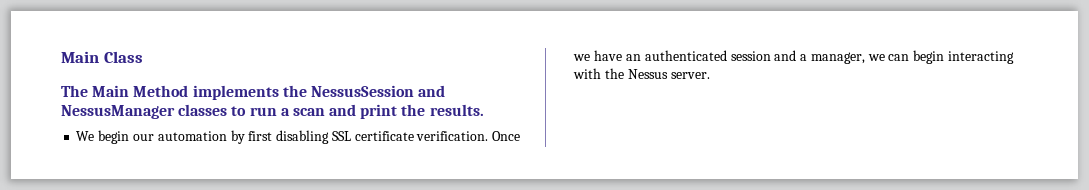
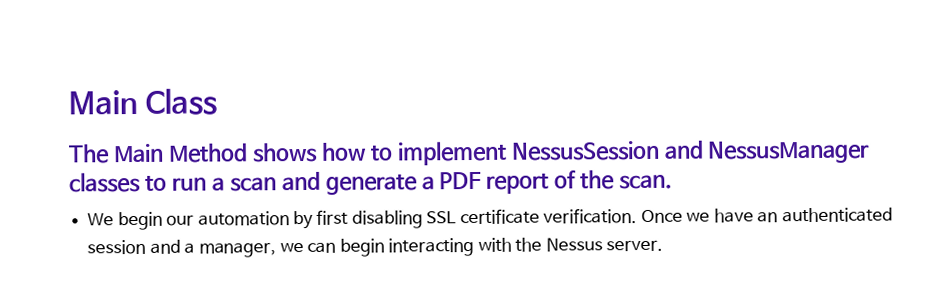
[192,85,307,100] implements the -> [252,140,507,166] shows how to implement
[360,104,484,119] print the results. -> [325,170,674,195] generate a PDF report of the scan.

